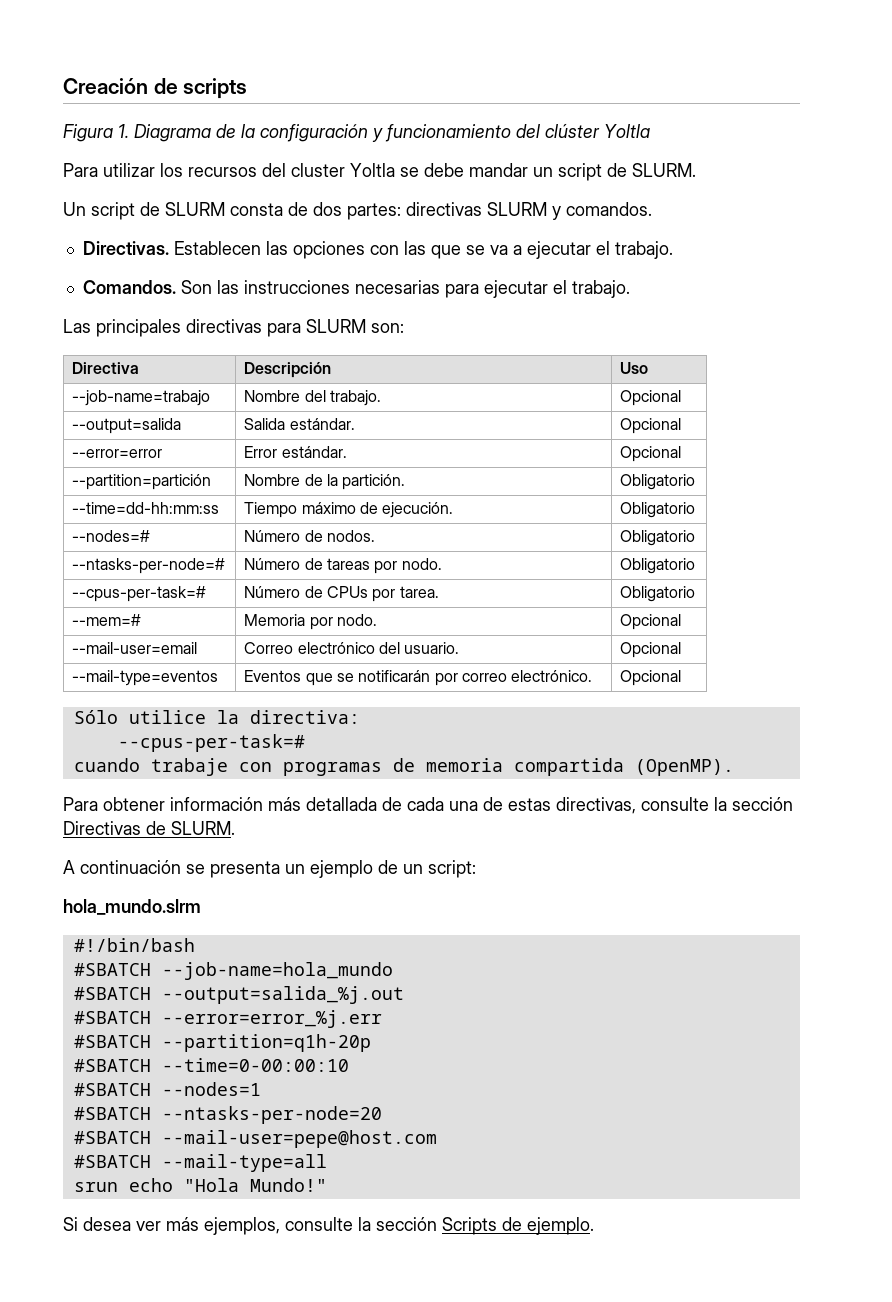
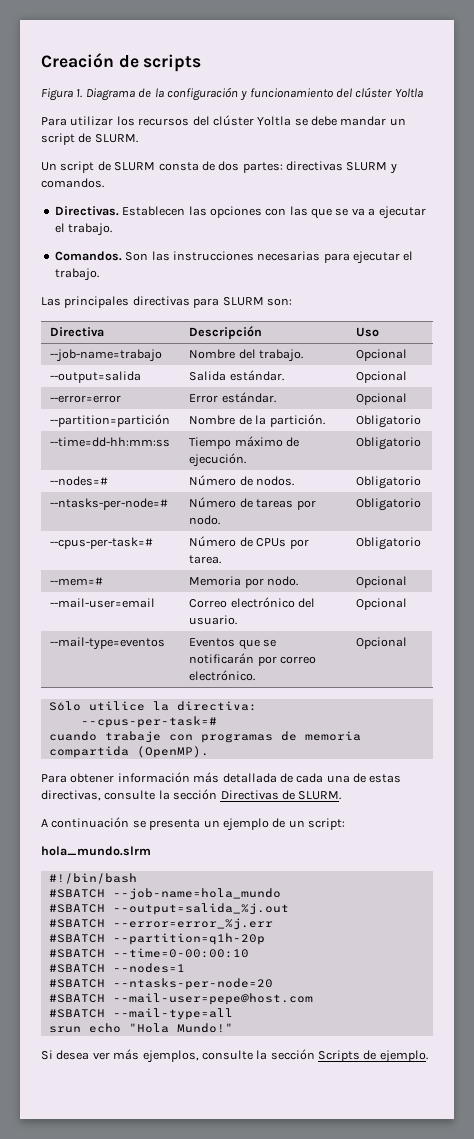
[291,163,345,177] cluster -> [212,115,254,126] clúster

